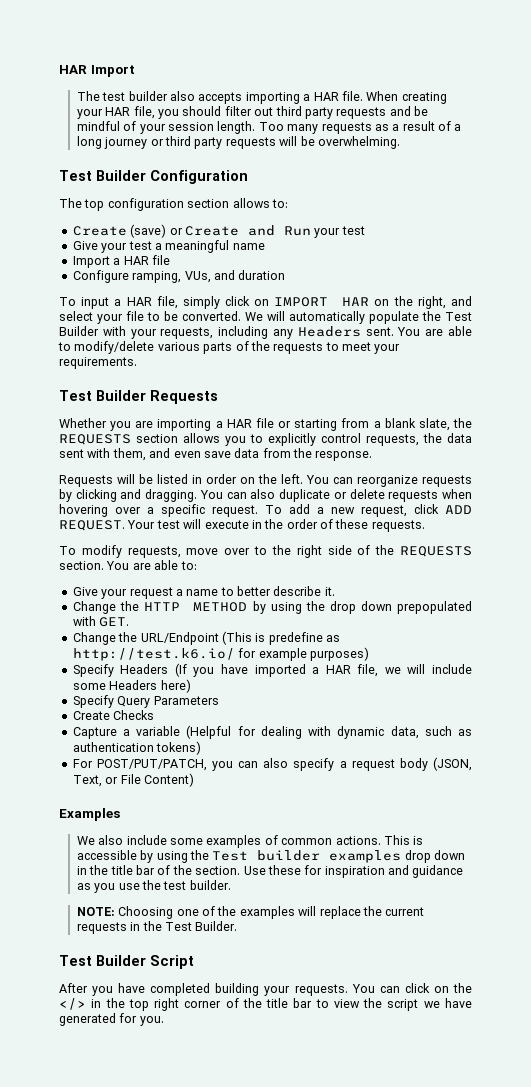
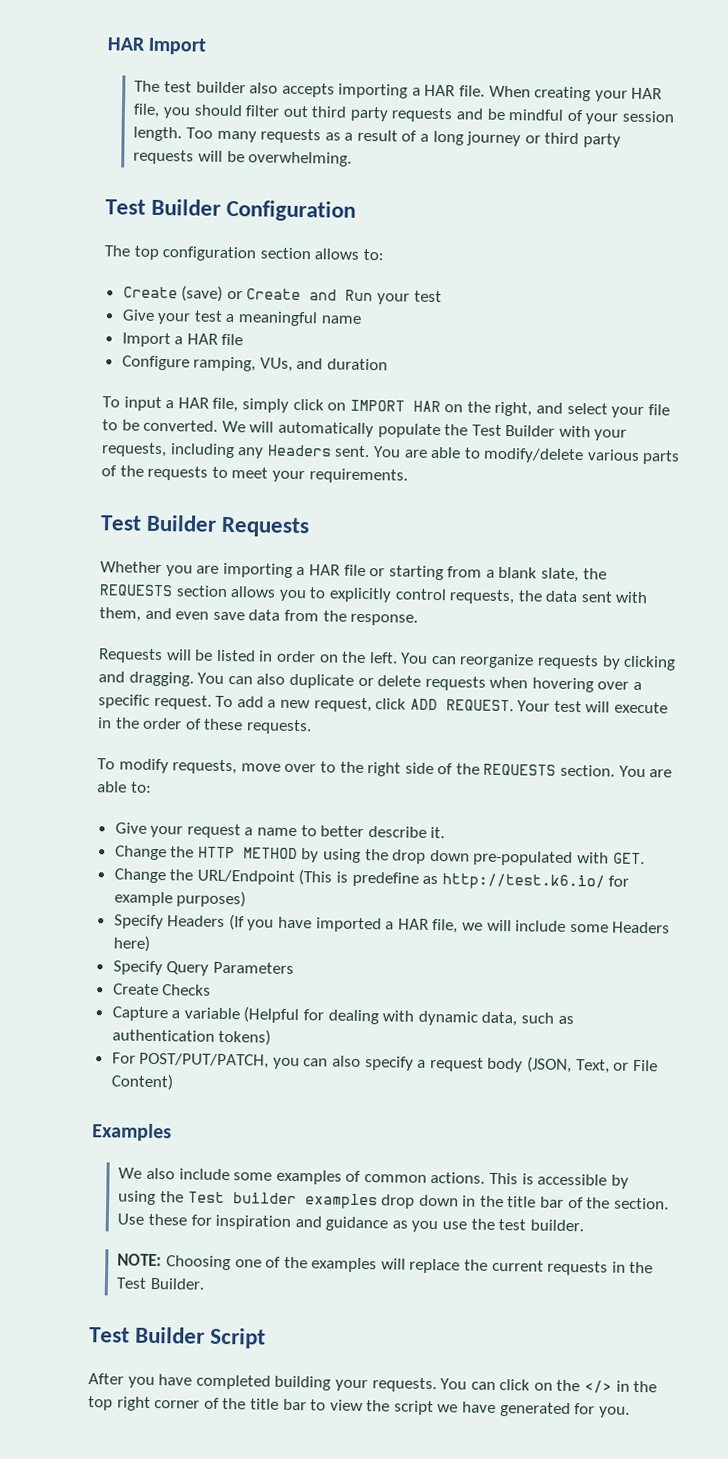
[397,601,472,614] prepopulated -> [473,850,574,867] pre-populated

